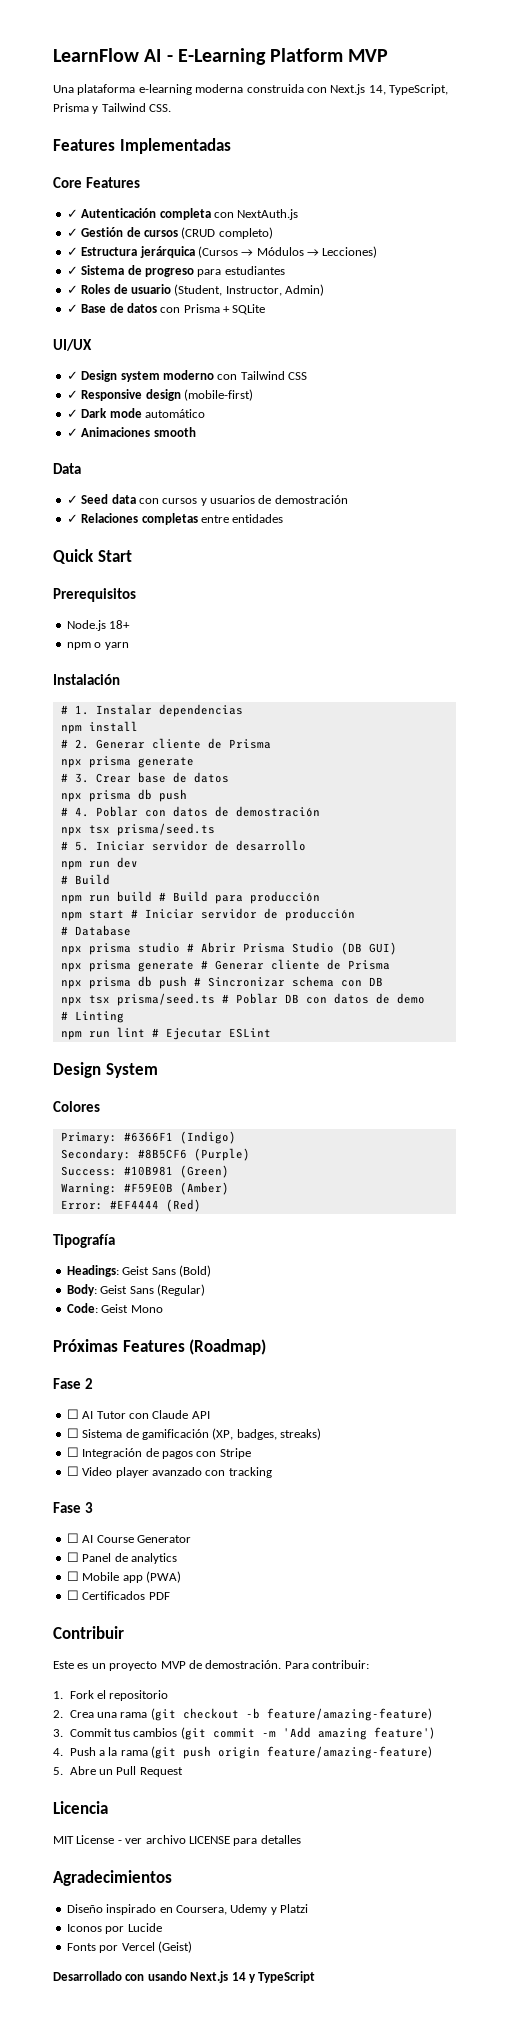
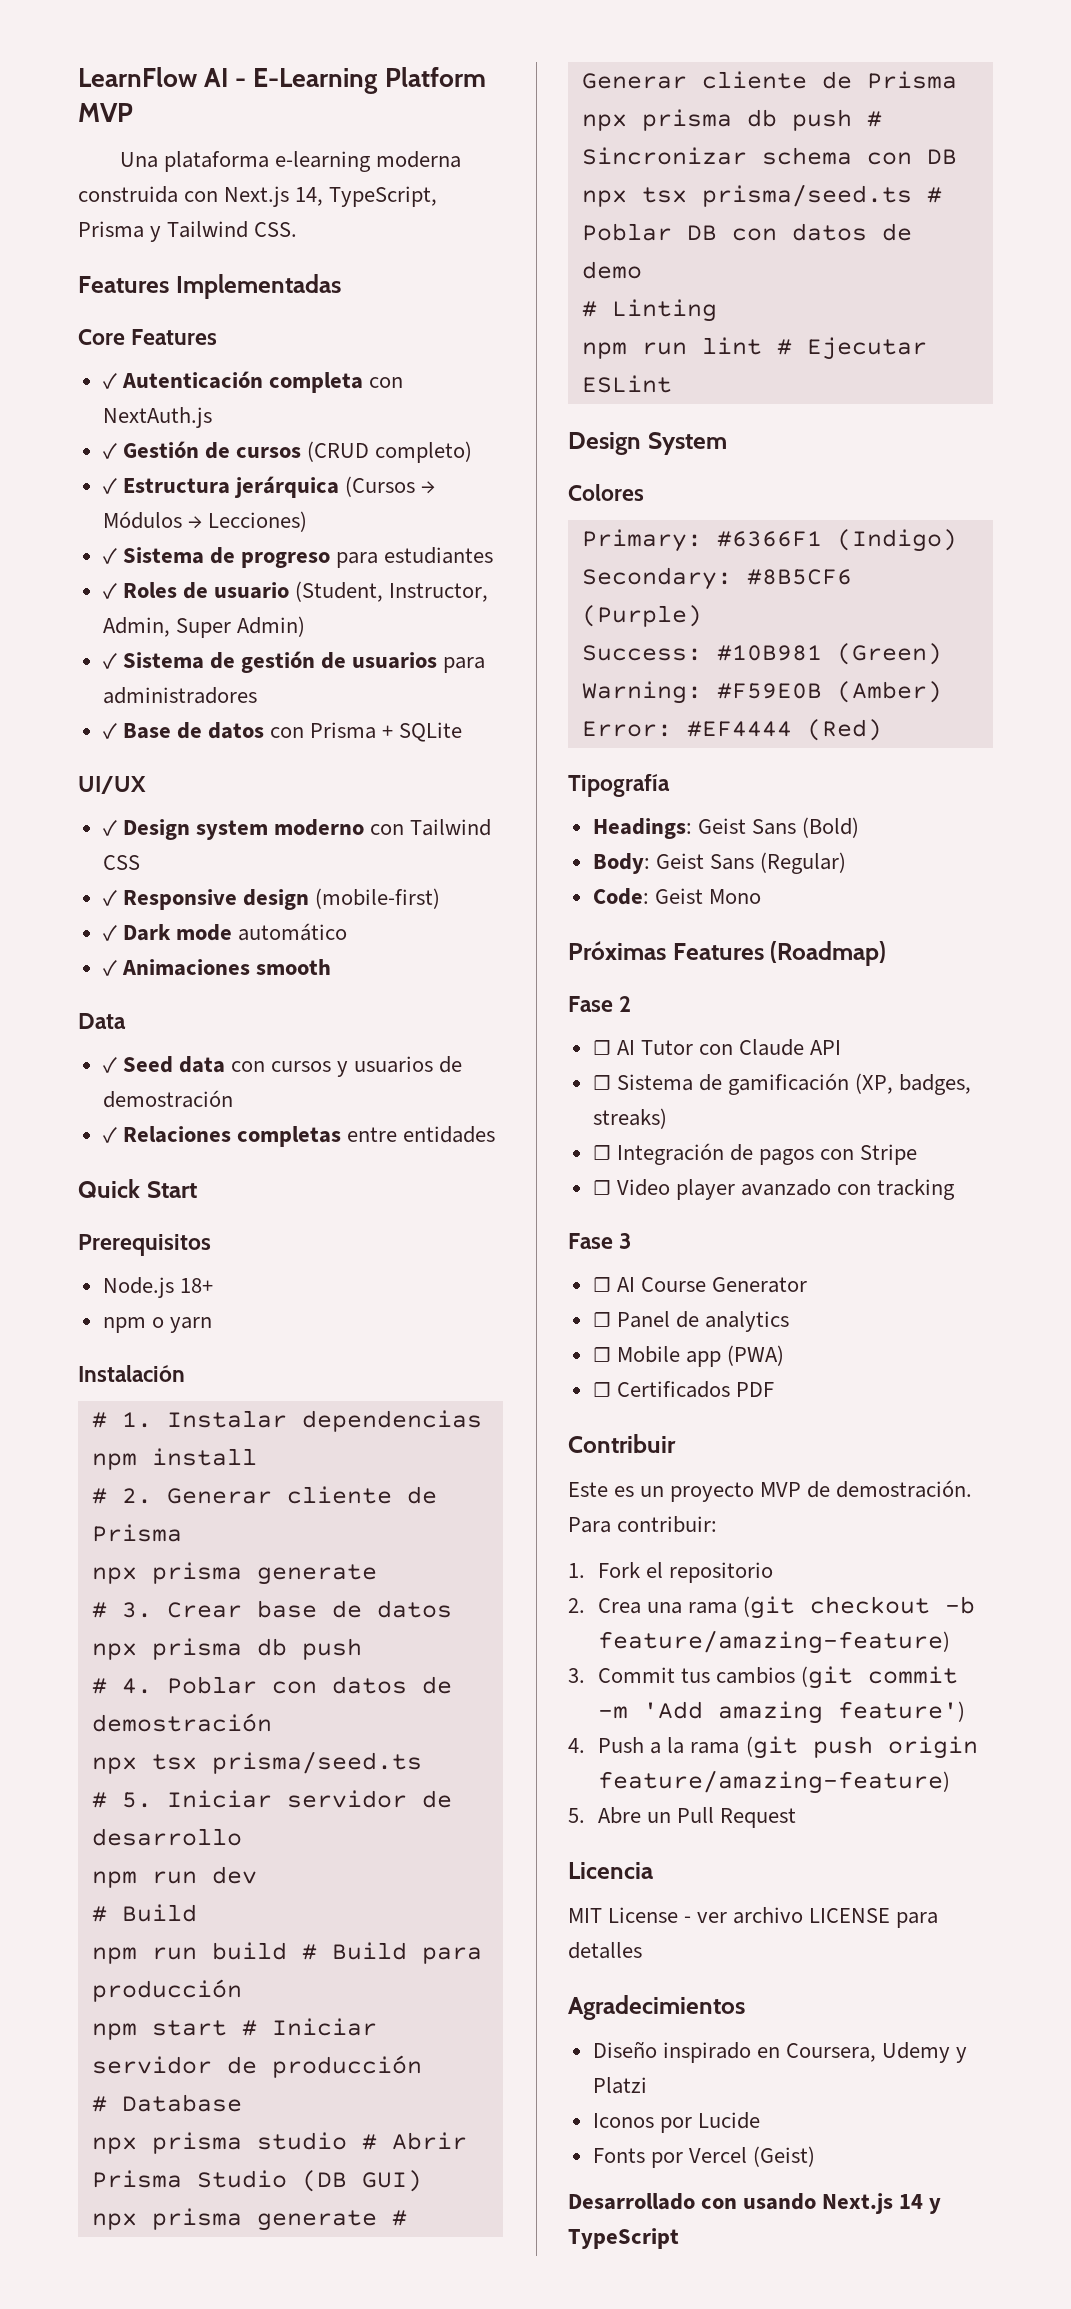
(282, 291) none -> [102,617,231,638] Admin, Super
(324, 290) none -> [102,651,486,673] [102,687,257,704] // ✓ Sistema de gestión de usuarios para administradores

